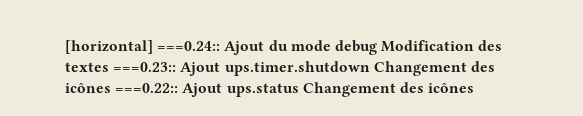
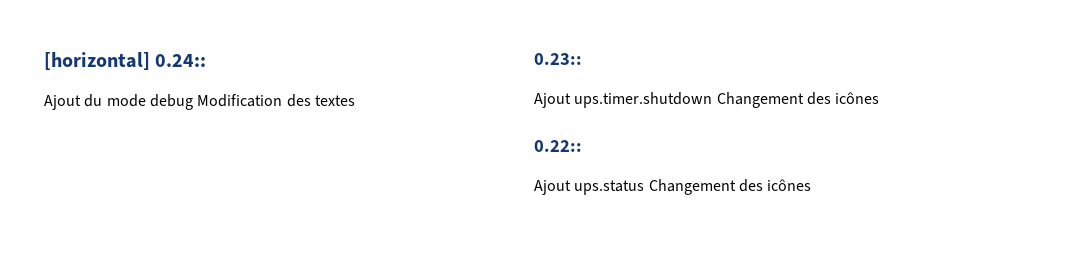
[157,41,221,51] ===0.24:: -> [155,54,207,67] 0.24:: //
[113,62,177,72] ===0.23:: -> [534,53,582,65] // 0.23:: //
[115,83,179,93] ===0.22:: -> [534,140,582,152] // 0.22:: //

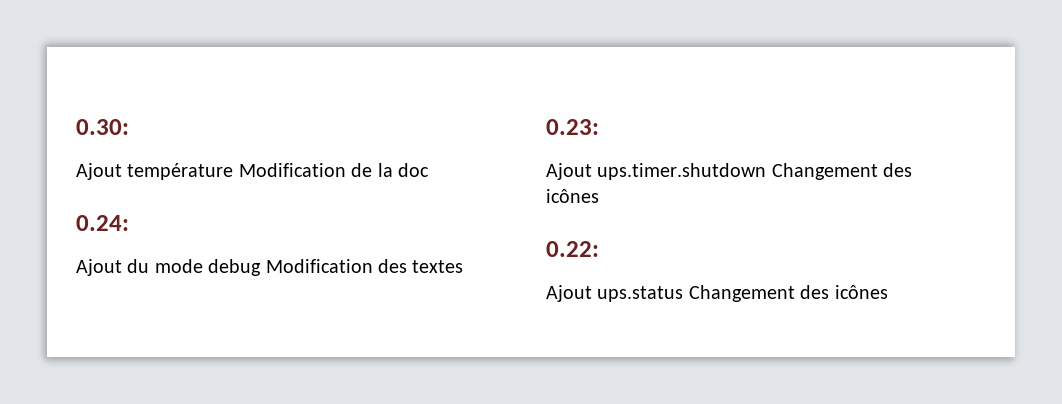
[44,52,207,70] [horizontal] 0.24:: -> [76,119,129,135] [76,163,429,180] [76,215,129,231] 0.30: // Ajout température Modification de la doc // 0.24:
[534,53,582,65] 0.23:: -> [546,119,599,135] 0.23:
[534,140,582,152] 0.22:: -> [546,241,599,257] 0.22:

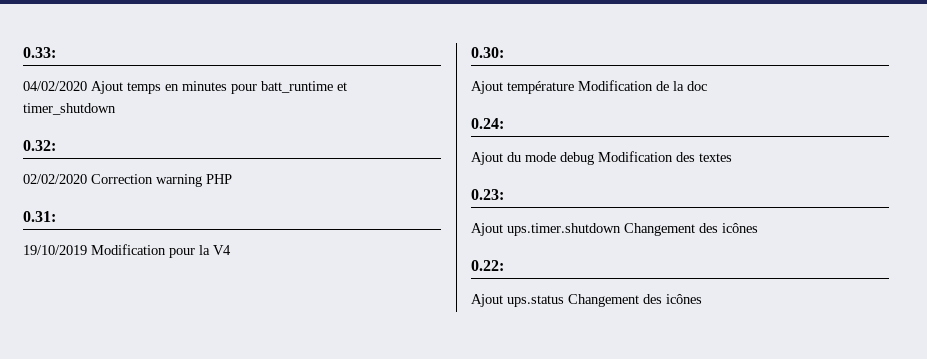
(76, 127) none -> [23,47,56,58] [23,81,347,94] [23,103,116,115] [23,140,56,151] [23,174,232,187] [23,211,56,222] [23,244,231,258] 0.33: // 04/02/2020 Ajout temps en minutes pour batt_runtime et timer_shutdown // 0.32: // 02/02/2020 Correction warning PHP // 0.31: // 19/10/2019 Modification pour la V4 //

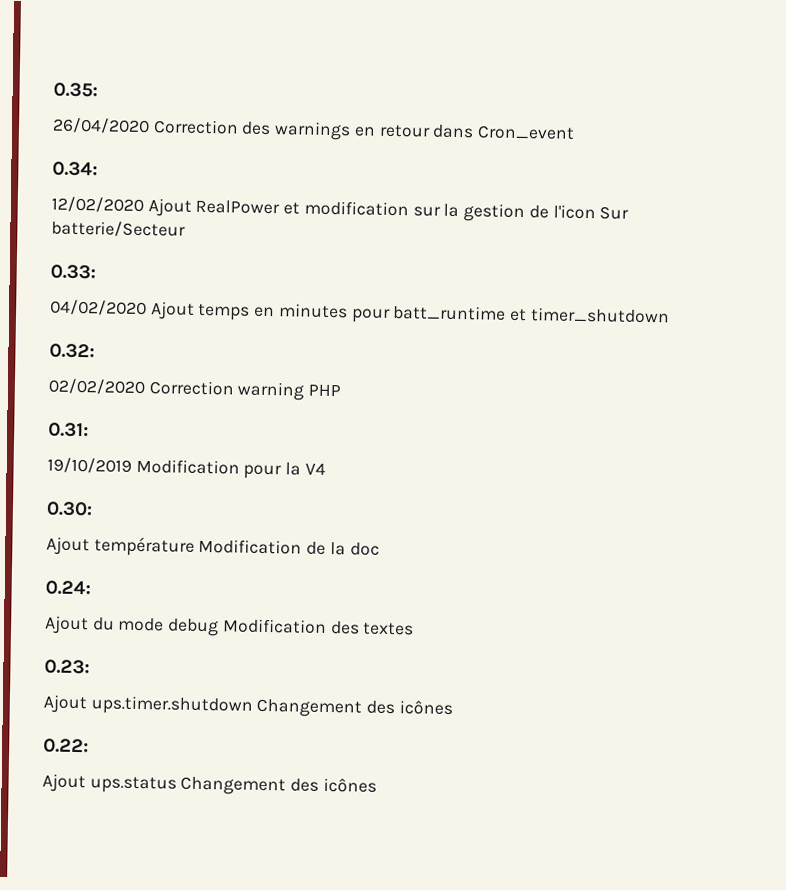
(23, 52) none -> [53,82,98,98] [52,117,576,141] [52,161,98,177] [51,196,630,223] [51,220,186,238] 0.35: // 26/04/2020 Correction des warnings en retour dans Cron_event // 0.34: // 12/02/2020 Ajout RealPower et modification sur la gestion de l'icon Sur batterie/Secteur //

